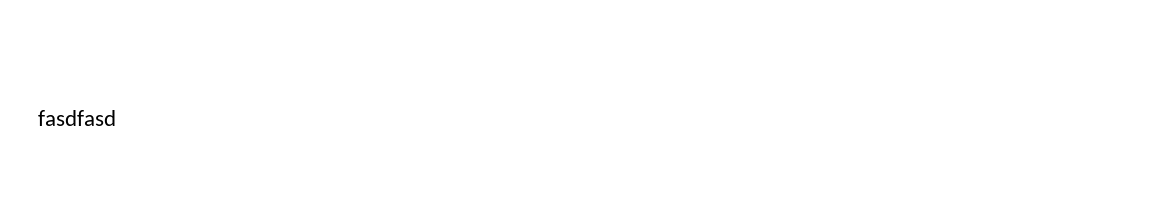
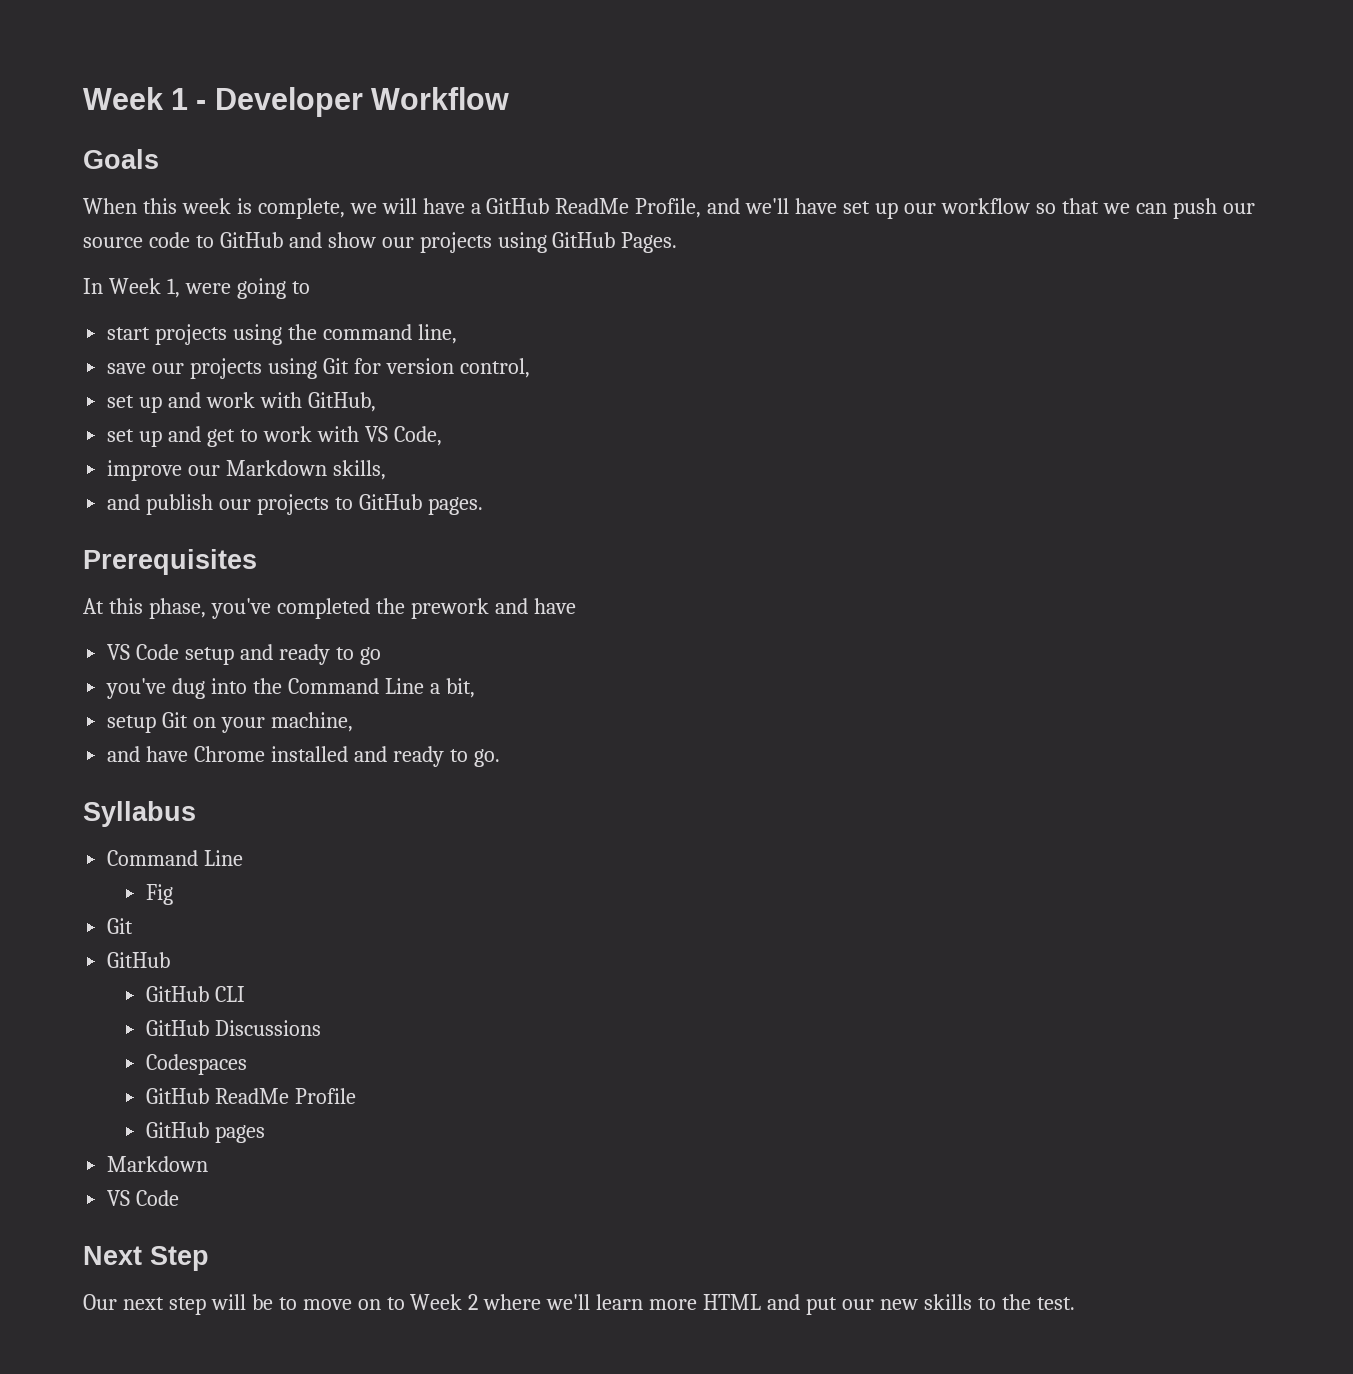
[38,110,116,126] fasdfasd -> [83,87,509,117] [83,149,159,169] [83,198,1255,219] [83,232,678,253] [83,278,310,299] [107,324,457,345] [107,358,530,379] [107,392,376,413] [107,426,442,447] [107,460,387,481] [107,494,483,515] [83,549,257,575] [83,598,576,619] [107,644,381,665] [106,678,475,699] [107,712,353,733] [107,746,500,767] [83,801,196,827] [107,850,244,866] [145,884,173,905] [107,918,134,934] [107,952,171,968] [145,986,245,1002] [145,1020,321,1036] [145,1054,247,1075] [145,1088,356,1104] [145,1122,265,1143] [107,1156,209,1172] [107,1190,180,1206] [83,1246,209,1271] [83,1294,1075,1315] Week 1 - Developer Workflow // Goals // When this week is complete, we will have a GitHub ReadMe Profile, and we'll have set up our workflow so that we can push our source code to GitHub and show our projects using GitHub Pages. // In Week 1, were going to // start projects using the command line, // save our projects using Git for version control, // set up and work with GitHub, // set up and get to work with VS Code, // improve our Markdown skills, // and publish our projects to GitHub pages. // Prerequisites // At this phase, you've completed the prework and have // VS Code setup and ready to go // you've dug into the Command Line a bit, // setup Git on your machine, // and have Chrome installed and ready to go. // Syllabus // Command Line // Fig // Git // GitHub // GitHub CLI // GitHub Discussions // Codespaces // GitHub ReadMe Profile // GitHub pages // Markdown // VS Code // Next Step // Our next step will be to move on to Week 2 where we'll learn more HTML and put our new skills to the test.

